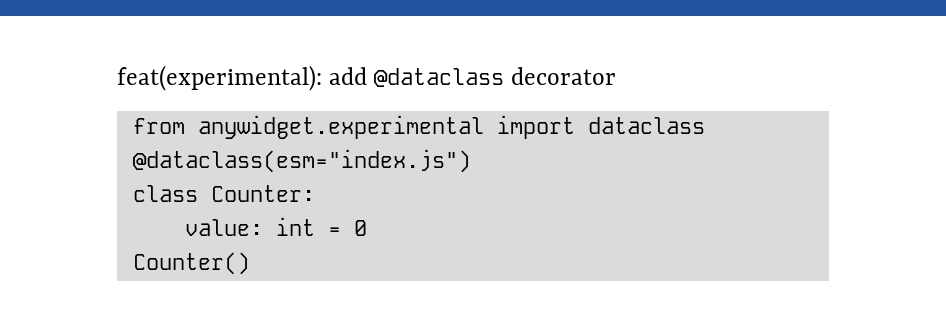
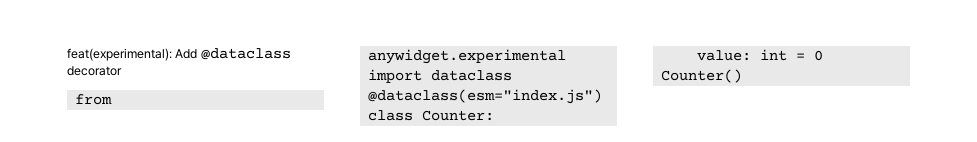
[329,67,368,85] add -> [175,49,198,59] Add

